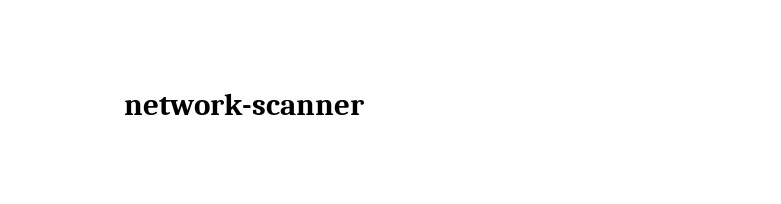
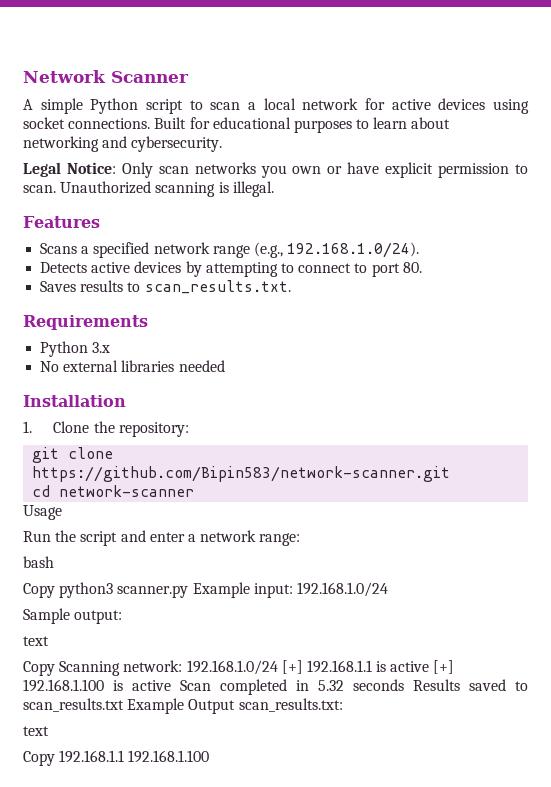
[124,93,365,115] network-scanner -> [23,70,189,83] [23,98,529,114] [23,117,451,133] [23,136,223,152] [23,162,529,178] [23,181,274,197] [23,216,100,228] [40,242,420,258] [40,261,422,277] [40,280,291,294] [23,315,148,330] [40,341,111,357] [40,360,225,372] [23,395,126,407] [23,421,189,437] [32,447,114,463] [32,466,451,482] [32,485,195,497] [23,505,62,520] [23,530,301,546] [23,556,54,568] [23,582,388,598] [23,608,123,624] [23,636,49,646] [23,660,455,676] [23,679,528,695] [23,698,343,714] [23,726,49,736] [23,750,210,766] Network Scanner // A simple Python script to scan a local network for active devices using socket connections. Built for educational purposes to learn about networking and cybersecurity. // Legal Notice: Only scan networks you own or have explicit permission to scan. Unauthorized scanning is illegal. // Features // Scans a specified network range (e.g., 192.168.1.0/24). // Detects active devices by attempting to connect to port 80. // Saves results to scan_results.txt. // Requirements // Python 3.x // No external libraries needed // Installation // 1. Clone the repository: // git clone https://github.com/Bipin583/network-scanner.git // cd network-scanner // Usage // Run the script and enter a network range: // bash // Copy python3 scanner.py Example input: 192.168.1.0/24 // Sample output: // text // Copy Scanning network: 192.168.1.0/24 [+] 192.168.1.1 is active [+] 192.168.1.100 is active Scan completed in 5.32 seconds Results saved to scan_results.txt Example Output scan_results.txt: // text // Copy 192.168.1.1 192.168.1.100

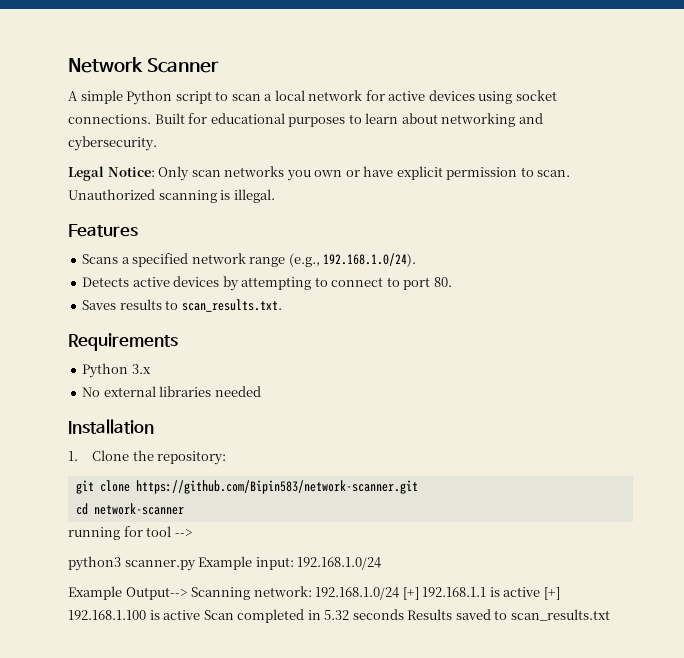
[23,505,62,520] [23,530,301,546] [23,556,54,568] [23,583,55,598] Usage // Run the script and enter a network range: // bash // Copy -> [68,526,193,540] running for tool --> //
[23,608,123,624] [23,636,49,646] [23,661,55,676] Sample output: // text // Copy -> [68,586,188,600] Example Output-->
[127,698,343,714] [23,726,49,736] [23,750,210,766] Example Output scan_results.txt: // text // Copy 192.168.1.1 192.168.1.100 -> (610, 615) none

